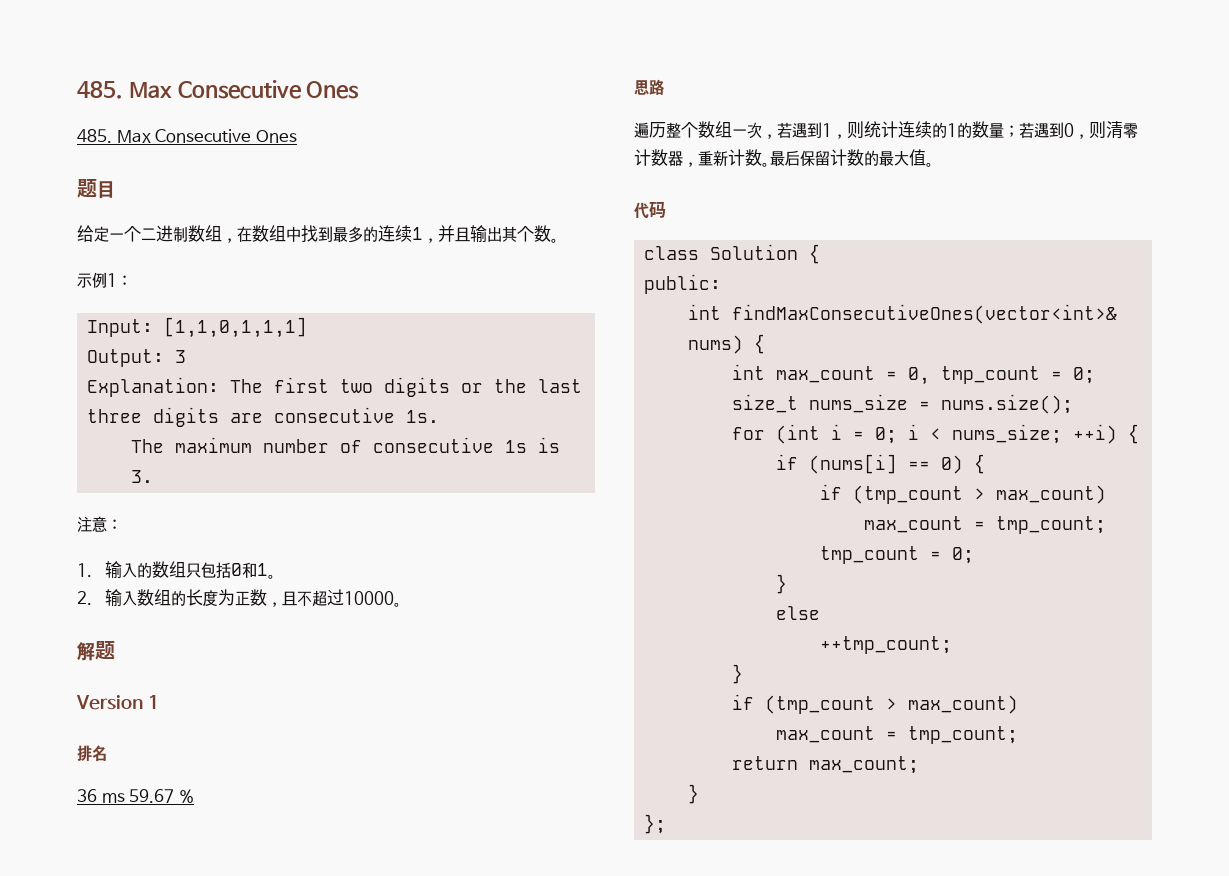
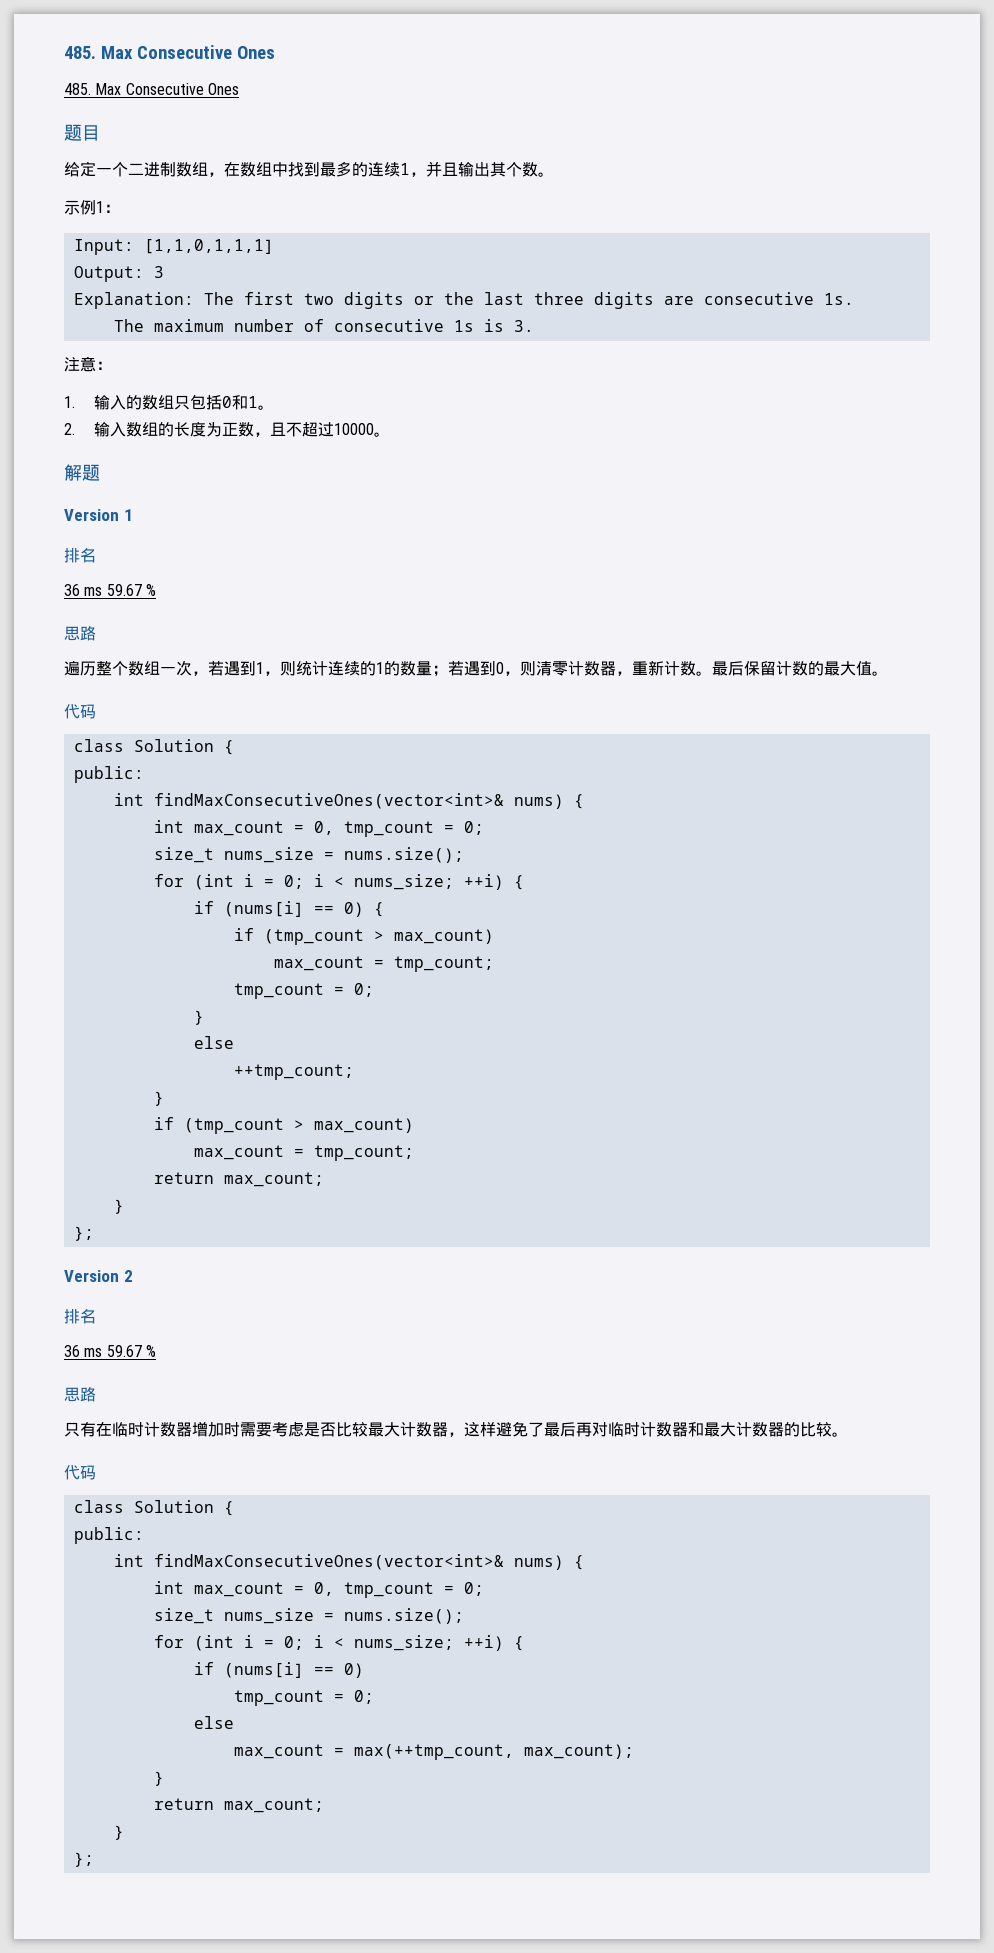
(667, 824) none -> [64,1270,133,1282] [64,1309,96,1324] [64,1345,156,1357] [64,1387,96,1402] [64,1421,848,1437] [64,1465,96,1480] [73,1500,234,1516] [73,1527,144,1544] [113,1554,584,1570] [153,1581,484,1598] [153,1608,464,1624] [153,1635,524,1651] [193,1662,364,1678] [233,1690,374,1706] [193,1716,234,1729] [233,1744,634,1760] [153,1771,164,1786] [153,1798,324,1813] [113,1825,124,1840] [73,1852,94,1867] // Version 2 // 排名 // 36 ms 59.67 % // 思路 // 只有在临时计数器增加时需要考虑是否比较最大计数器，这样避免了最后再对临时计数器和最大计数器的比较。 // 代码 // class Solution { // public: // int findMaxConsecutiveOnes(vector<int>& nums) { // int max_count = 0, tmp_count = 0; // size_t nums_size = nums.size(); // for (int i = 0; i < nums_size; ++i) { // if (nums[i] == 0) // tmp_count = 0; // else // max_count = max(++tmp_count, max_count); // } // return max_count; // } // };

